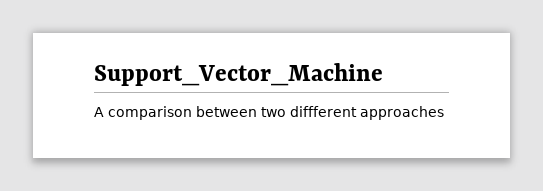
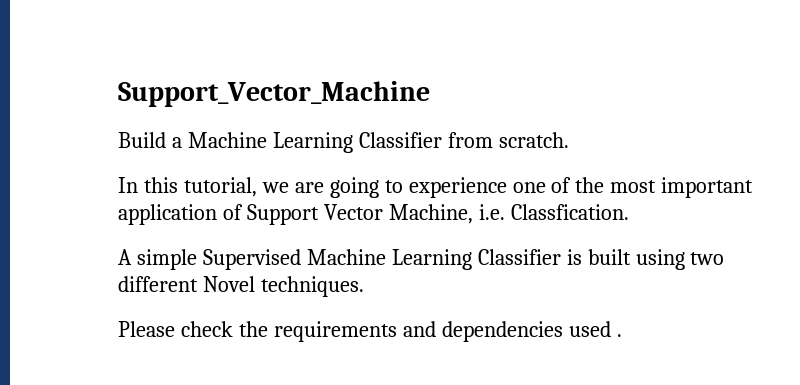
[94,106,444,120] A comparison between two diffferent approaches -> [118,132,569,153] [118,177,754,198] [118,204,629,225] [118,249,725,270] [118,276,364,297] [118,321,622,342] Build a Machine Learning Classifier from scratch. // In this tutorial, we are going to experience one of the most important application of Support Vector Machine, i.e. Classfication. // A simple Supervised Machine Learning Classifier is built using two different Novel techniques. // Please check the requirements and dependencies used .

